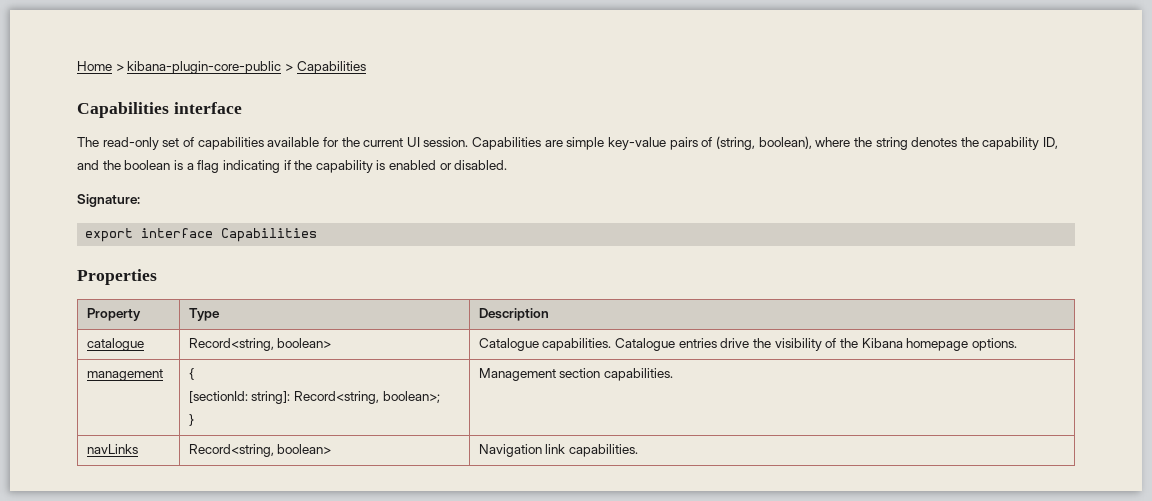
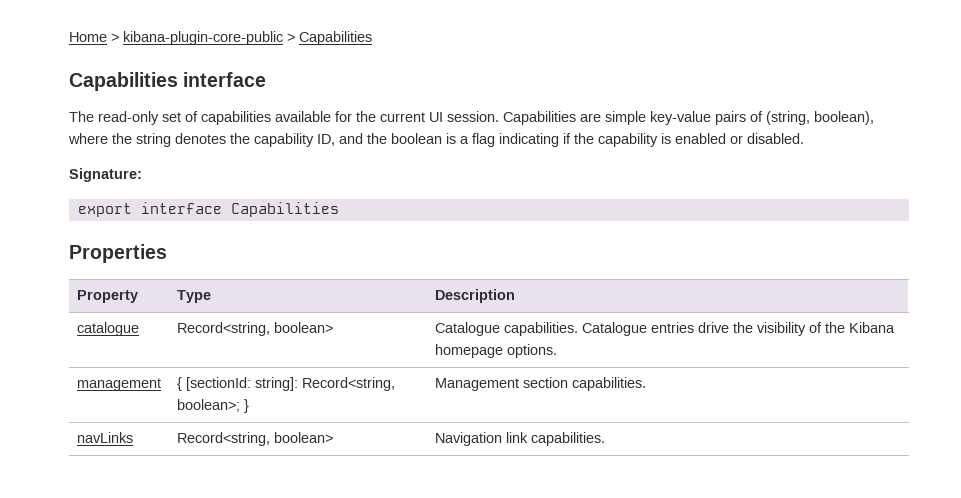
(194, 374) // -> (182, 384) none
(440, 397) // -> (240, 405) none

